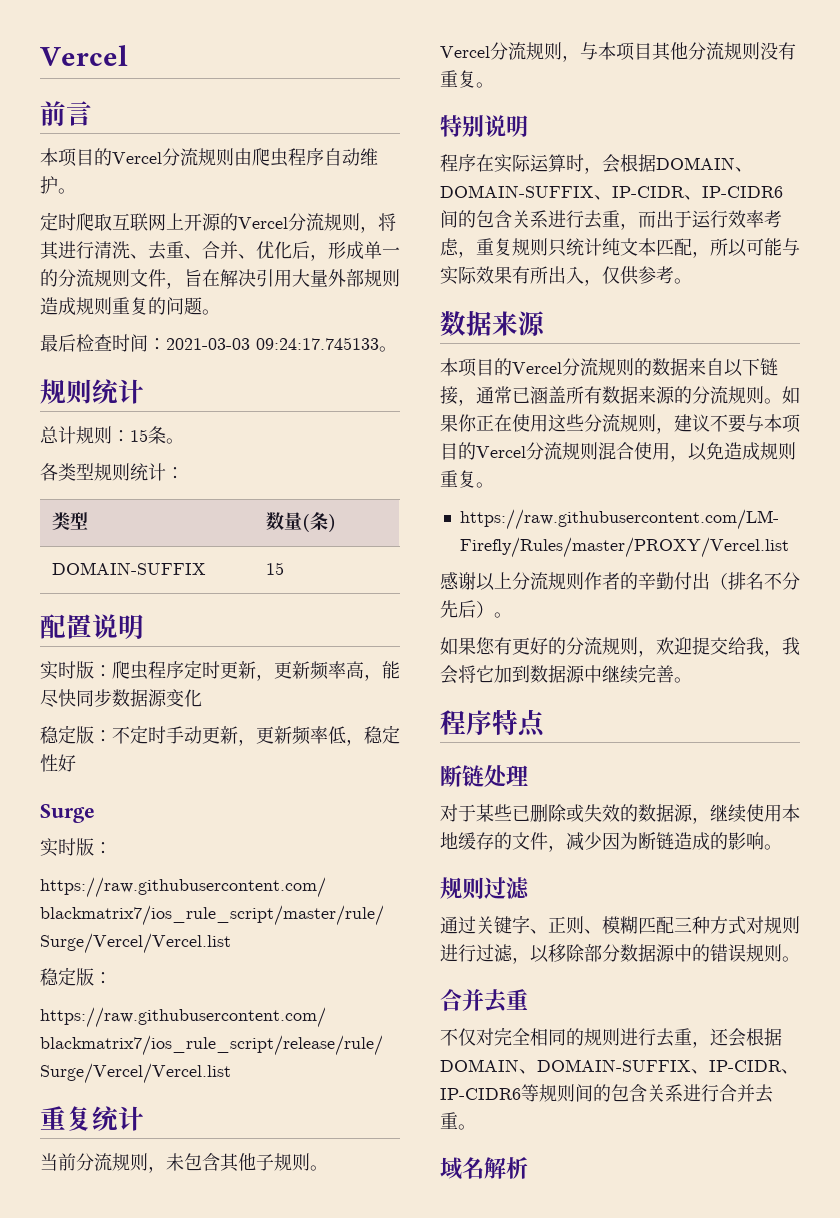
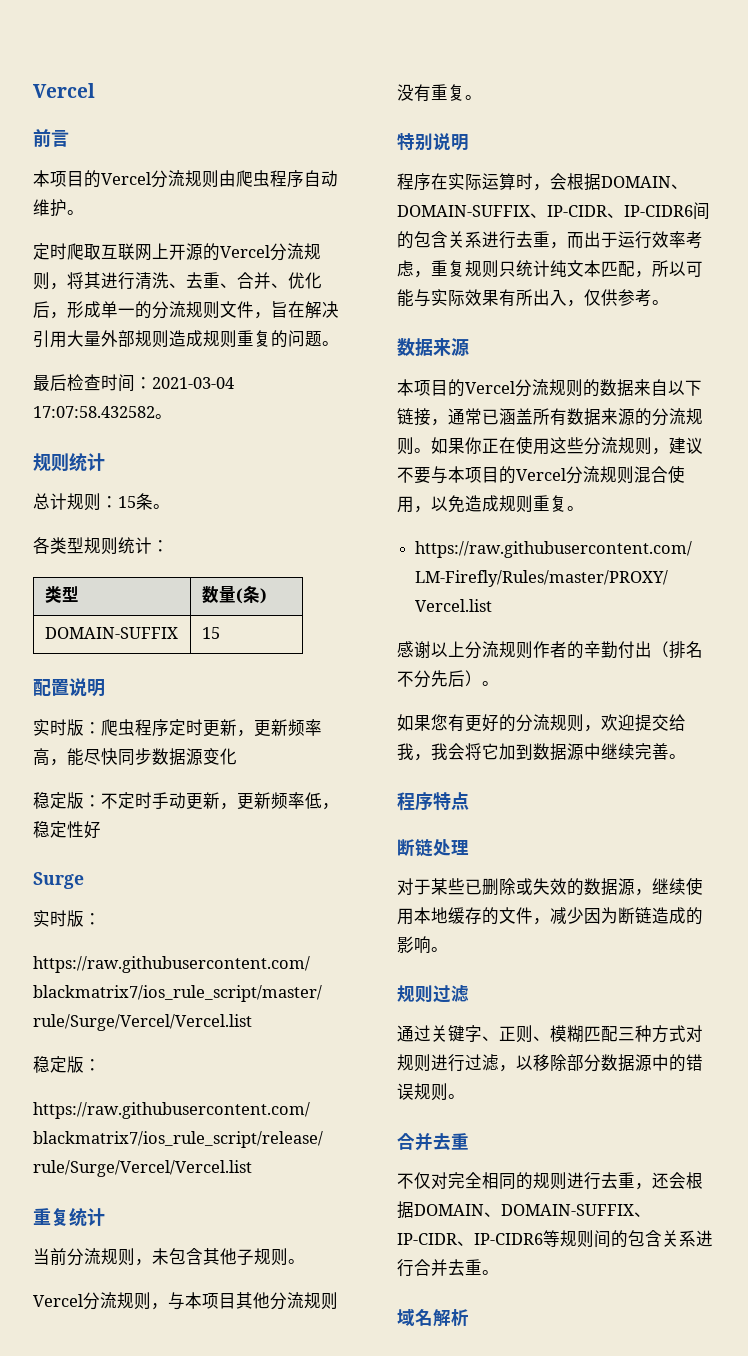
[166,337,379,350] 2021-03-03 09:24:17.745133 -> [152,377,234,389] [33,406,155,418] 2021-03-04 17:07:58.432582

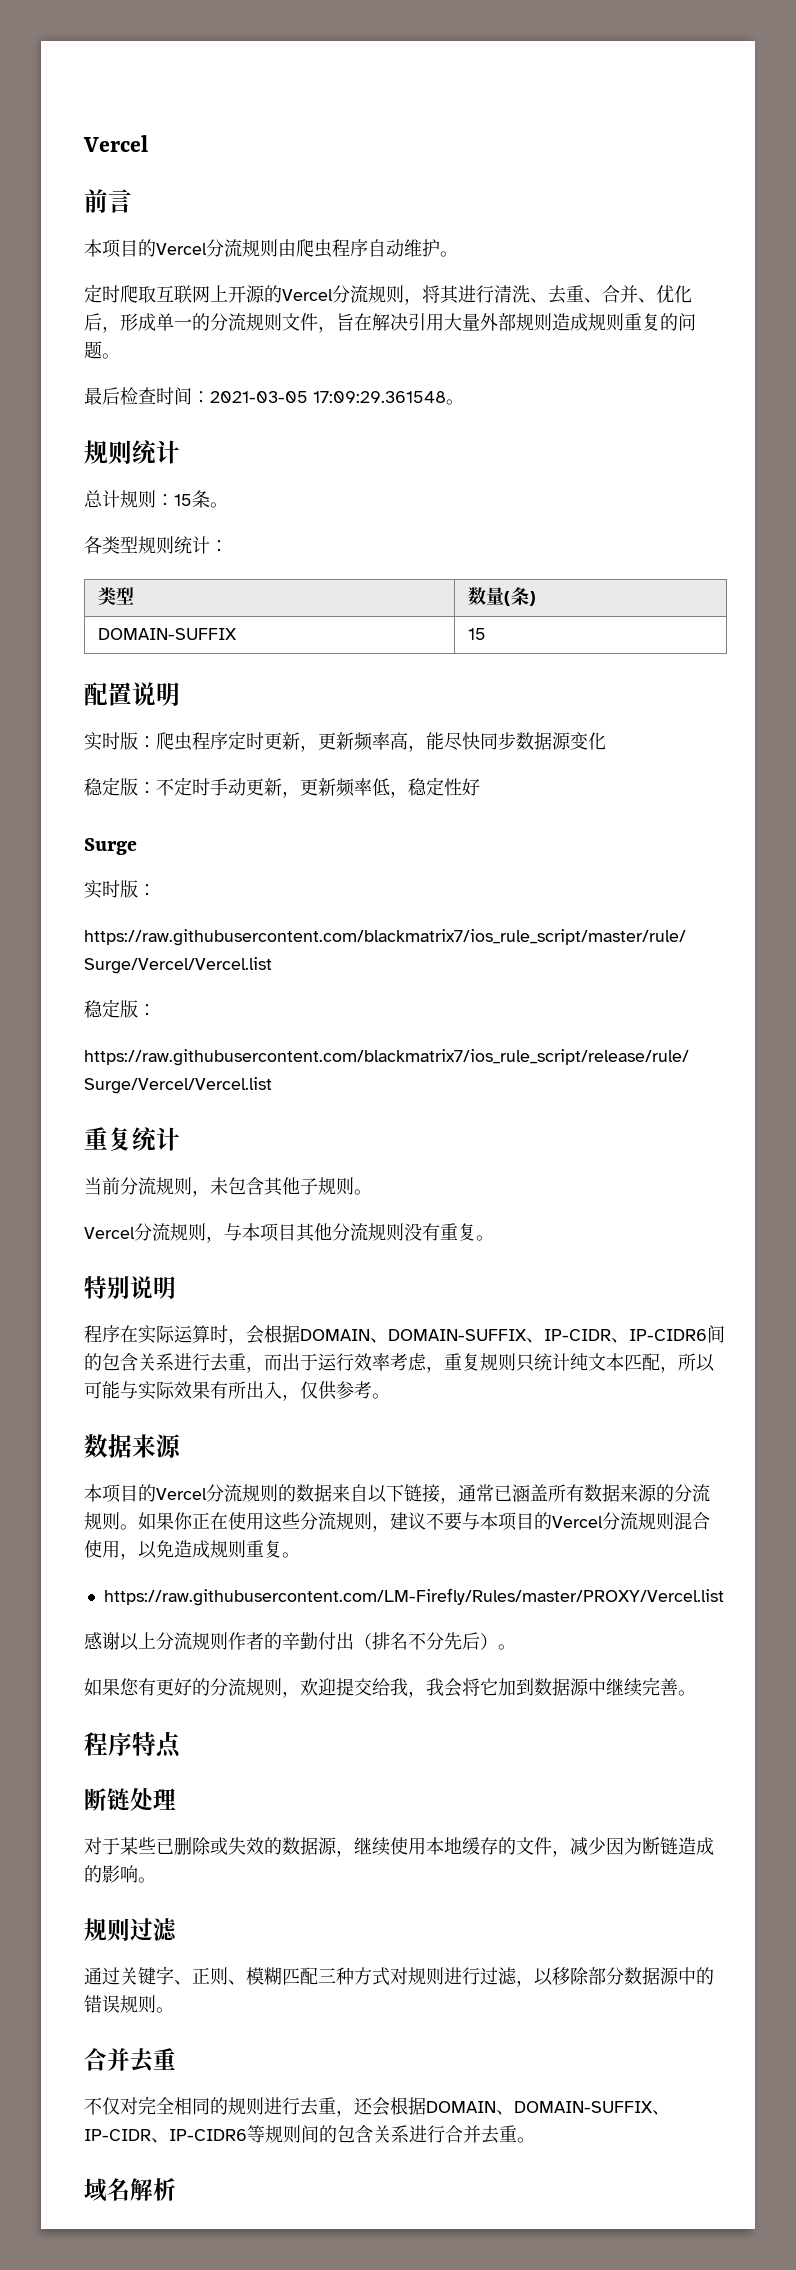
[152,377,234,389] [33,406,155,418] 2021-03-04 17:07:58.432582 -> [210,391,446,403] 2021-03-05 17:09:29.361548

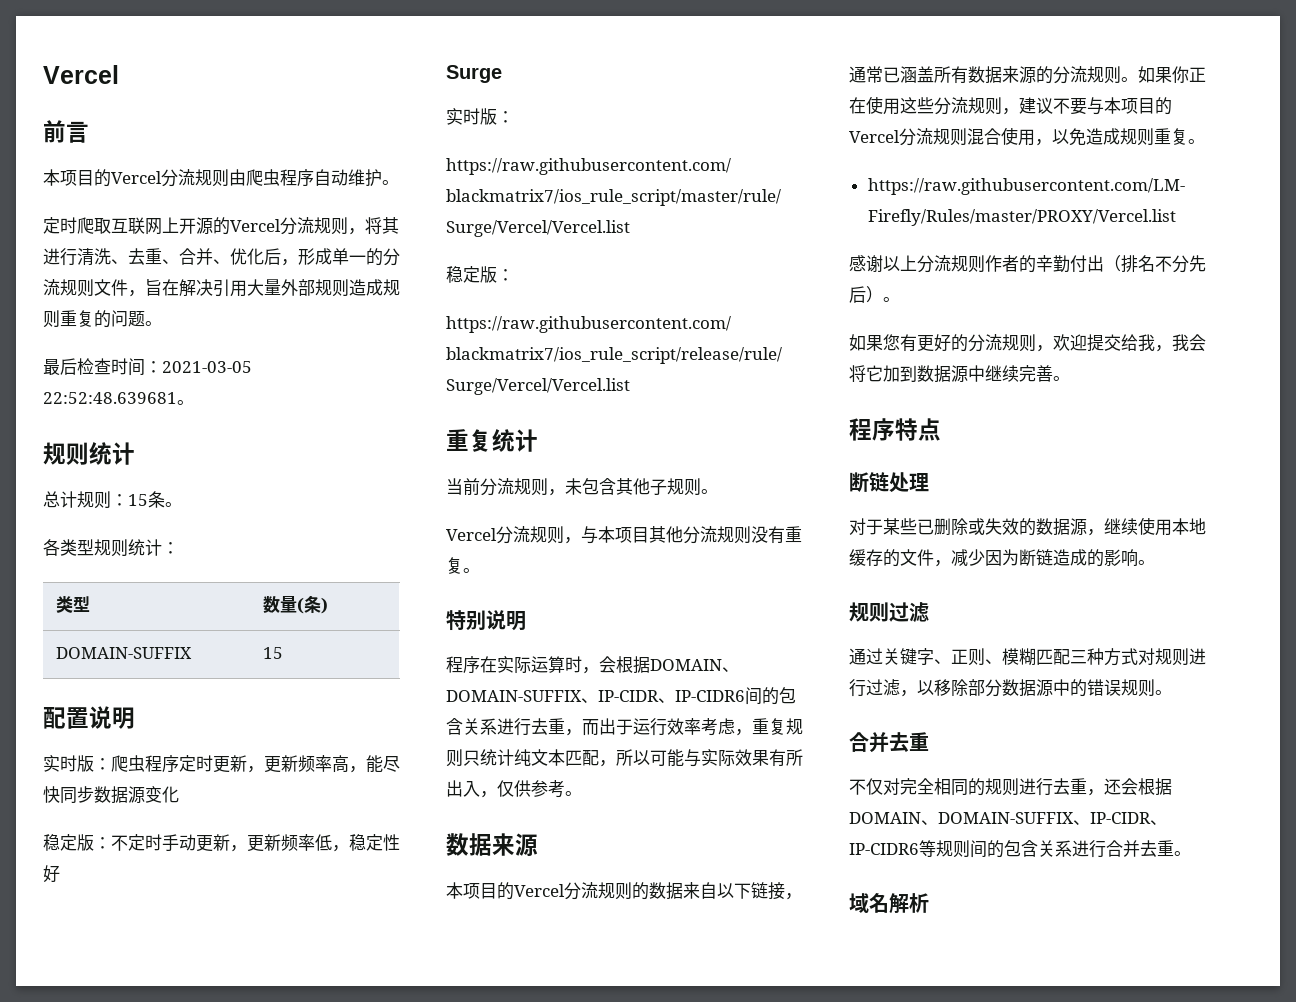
[313,391,446,403] 17:09:29.361548 -> [43,392,177,404] 22:52:48.639681

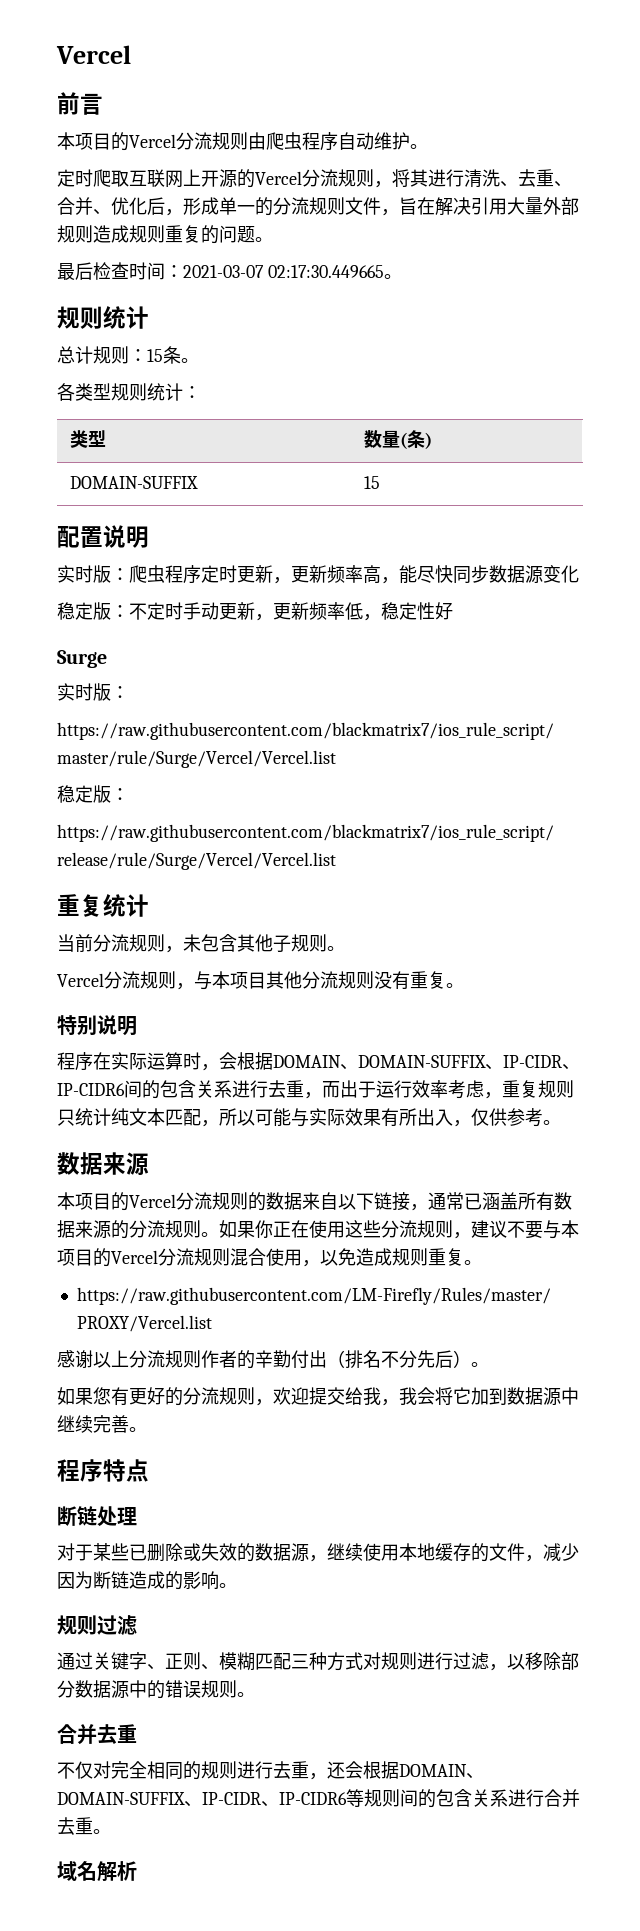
[162,361,252,373] [43,392,177,404] 2021-03-05 22:52:48.639681 -> [183,265,384,278] 2021-03-07 02:17:30.449665

